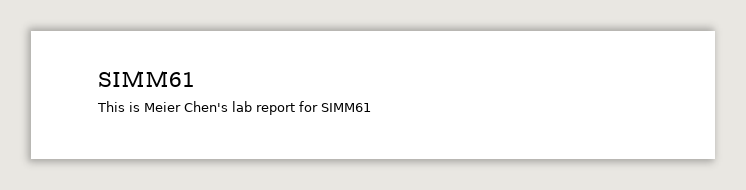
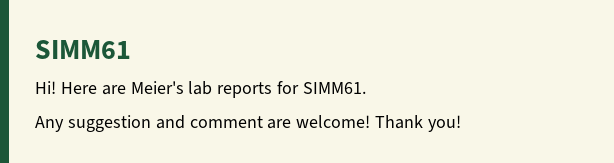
[97,101,371,115] This is Meier Chen's lab report for SIMM61 -> [35,81,367,98] [35,115,462,132] Hi! Here are Meier's lab reports for SIMM61. // Any suggestion and comment are welcome! Thank you!

